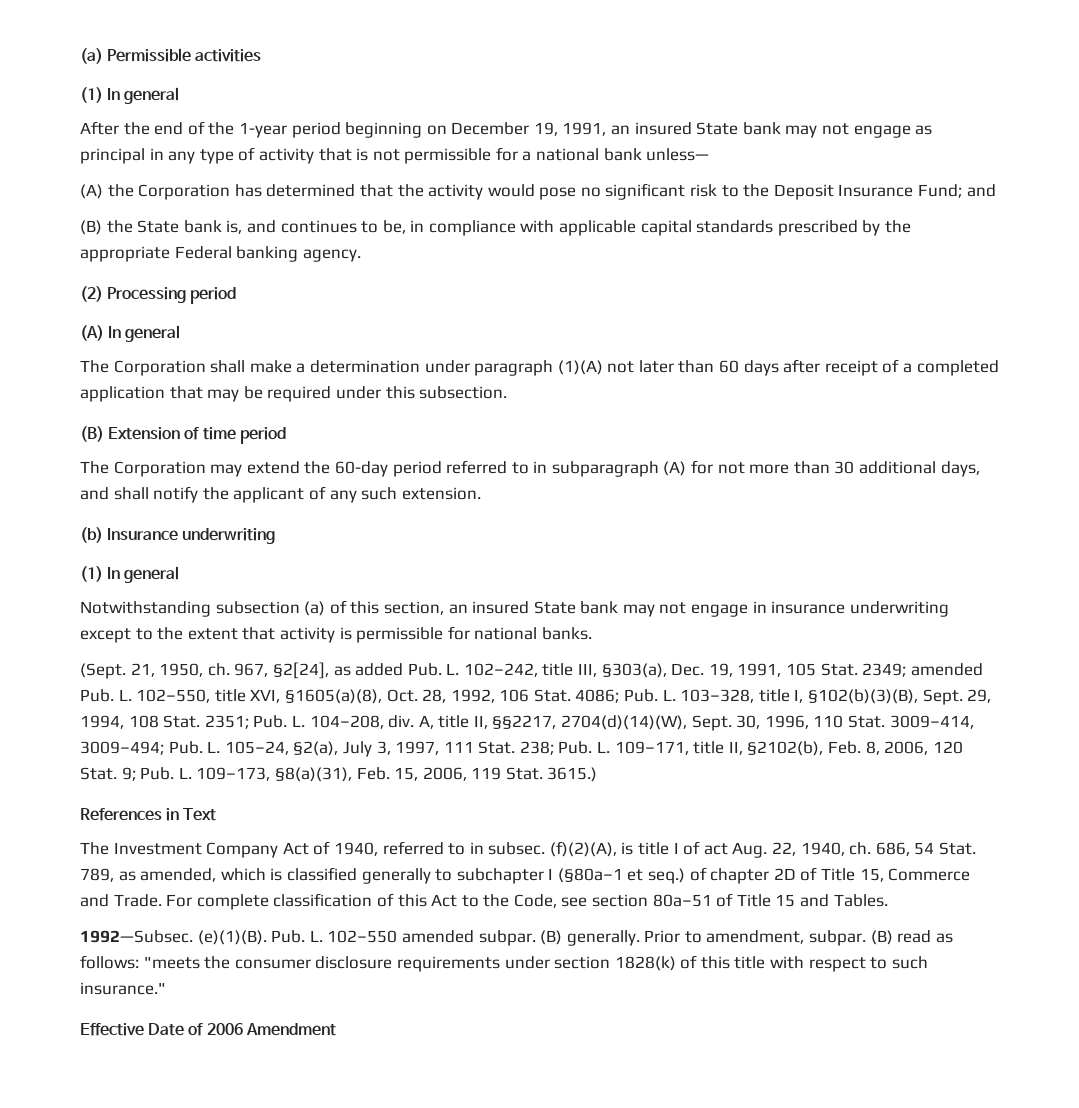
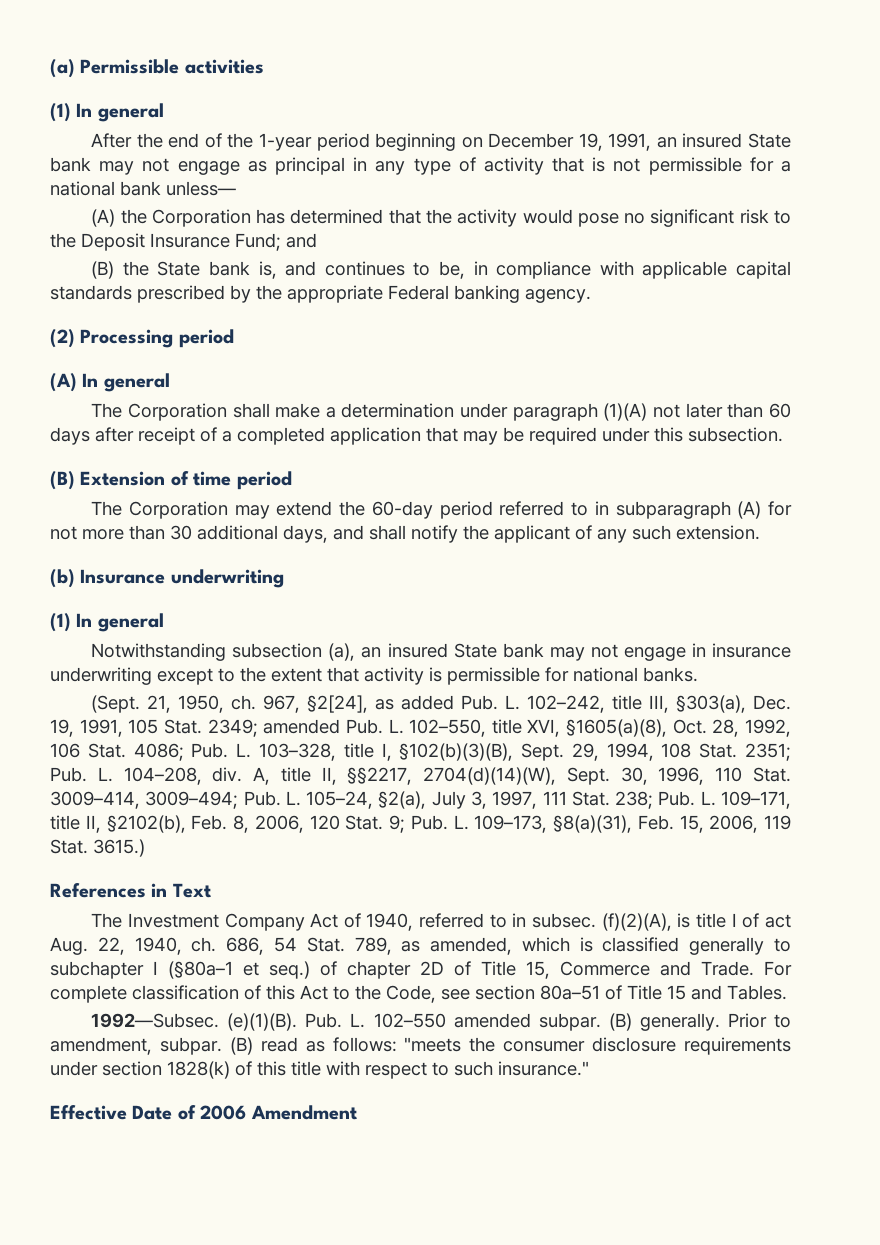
[304,600,444,616] (a) of this section, -> [328,643,356,661] (a),

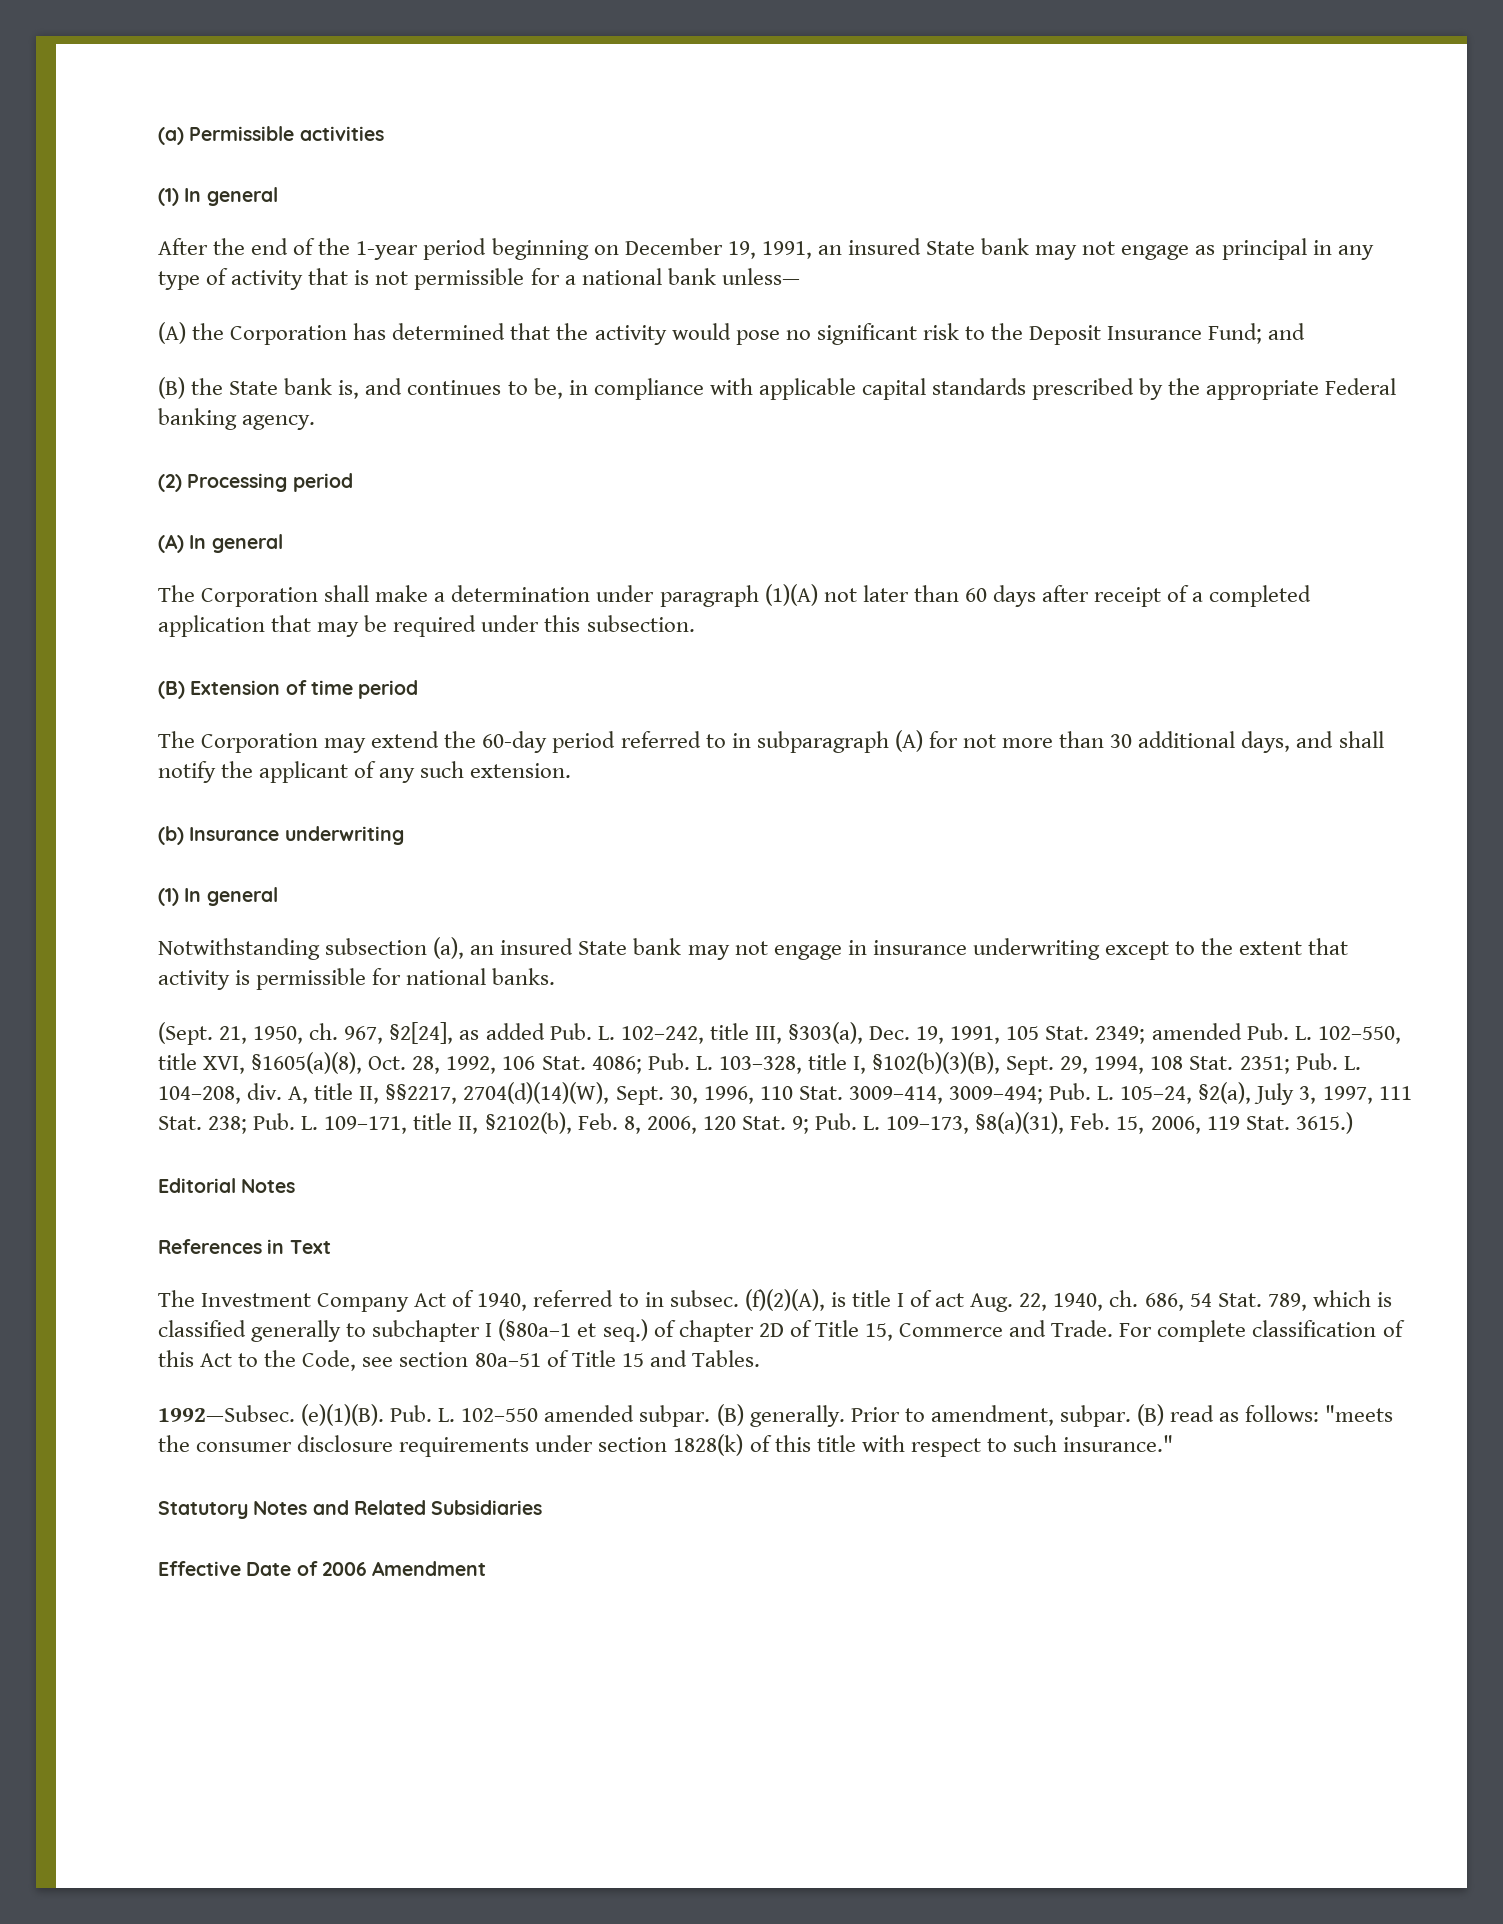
(145, 848) none -> [158,1178,296,1193] // Editorial Notes
[401,937,513,955] as amended, -> (1307, 1302) none
(589, 1068) none -> [158,1500,543,1519] // Statutory Notes and Related Subsidiaries

